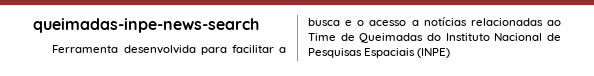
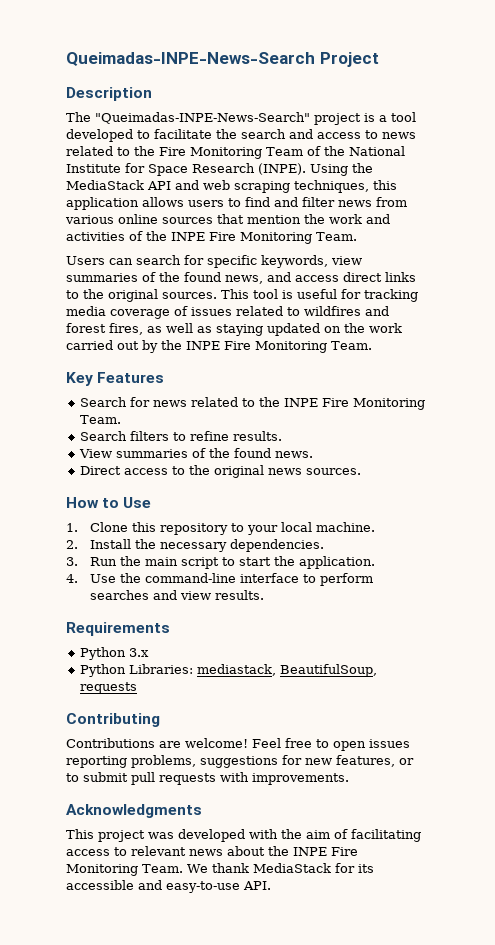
[33,18,259,33] [52,45,286,55] [308,17,561,26] [308,33,561,43] [308,48,451,58] queimadas-inpe-news-search // Ferramenta desenvolvida para facilitar a busca e o acesso a notícias relacionadas ao Time de Queimadas do Instituto Nacional de Pesquisas Espaciais (INPE) -> [66,52,379,67] [66,87,152,101] [66,112,416,125] [66,129,416,142] [66,146,405,159] [66,163,373,176] [66,180,397,193] [66,197,407,210] [65,214,390,224] [66,231,357,244] [66,255,362,268] [66,272,416,284] [66,289,418,302] [66,306,389,319] [66,323,402,336] [66,340,372,353] [66,372,165,386] [80,397,426,410] [80,415,122,424] [80,431,283,441] [79,448,314,458] [80,465,362,478] [66,497,152,508] [66,522,375,535] [66,539,324,552] [66,556,375,569] [66,573,373,586] [89,590,264,600] [66,622,170,636] [80,647,150,660] [80,664,378,677] [80,682,138,694] [66,713,160,727] [66,738,410,751] [66,755,414,768] [66,772,349,785] [66,804,202,818] [66,829,421,842] [66,846,358,856] [66,863,374,876] [66,880,271,893] Queimadas-INPE-News-Search Project // Description // The "Queimadas-INPE-News-Search" project is a tool developed to facilitate the search and access to news related to the Fire Monitoring Team of the National Institute for Space Research (INPE). Using the MediaStack API and web scraping techniques, this application allows users to find and filter news from various online sources that mention the work and activities of the INPE Fire Monitoring Team. // Users can search for specific keywords, view summaries of the found news, and access direct links to the original sources. This tool is useful for tracking media coverage of issues related to wildfires and forest fires, as well as staying updated on the work carried out by the INPE Fire Monitoring Team. // Key Features // Search for news related to the INPE Fire Monitoring Team. // Search filters to refine results. // View summaries of the found news. // Direct access to the original news sources. // How to Use // 1. Clone this repository to your local machine. // 2. Install the necessary dependencies. // 3. Run the main script to start the application. // 4. Use the command-line interface to perform searches and view results. // Requirements // Python 3.x // Python Libraries: mediastack, BeautifulSoup, requests // Contributing // Contributions are welcome! Feel free to open issues reporting problems, suggestions for new features, or to submit pull requests with improvements. // Acknowledgments // This project was developed with the aim of facilitating access to relevant news about the INPE Fire Monitoring Team. We thank MediaStack for its accessible and easy-to-use API.

